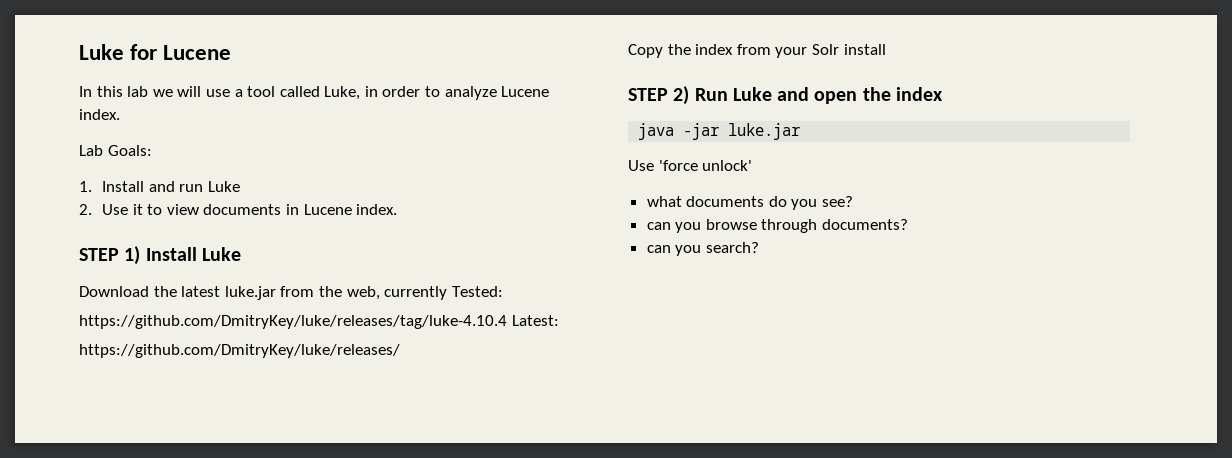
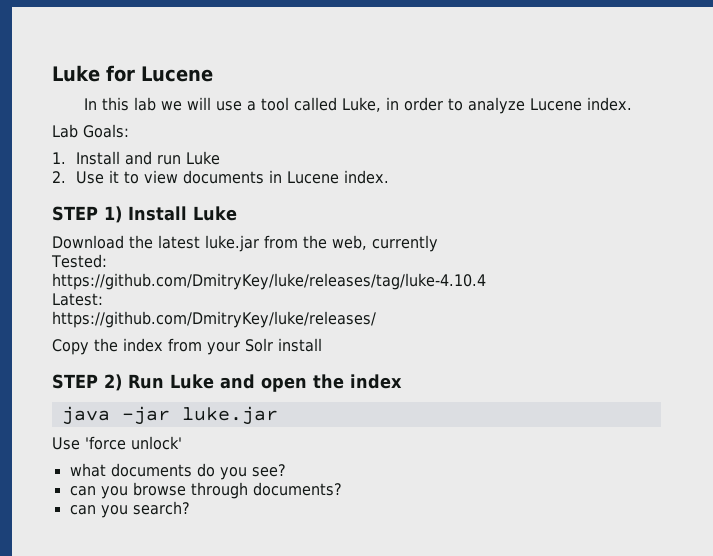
(448, 293) none -> (438, 243) //
(507, 322) none -> (486, 281) //

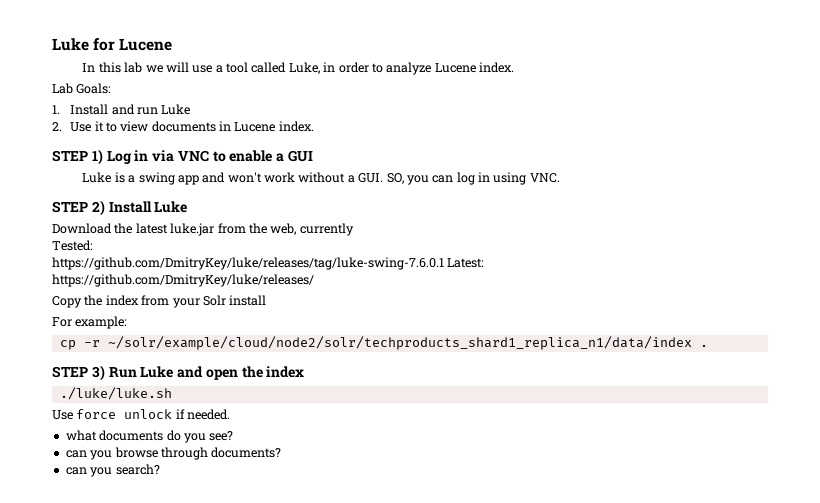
(122, 214) none -> [106,150,314,164] [82,172,560,185] [52,200,105,216] Log in via VNC to enable a GUI // Luke is a swing app and won't work without a GUI. SO, you can log in using VNC. // STEP 2)
[52,273,486,290] https://github.com/DmitryKey/luke/releases/tag/luke-4.10.4 // -> [52,257,444,270] https://github.com/DmitryKey/luke/releases/tag/luke-swing-7.6.0.1
[52,374,122,391] // STEP 2) -> [52,316,128,329] [59,336,708,350] [52,365,105,381] // For example: // cp -r ~/solr/example/cloud/node2/solr/techproducts_shard1_replica_n1/data/index . // STEP 3)
[61,406,278,425] [52,436,182,450] java -jar luke.jar // Use 'force unlock' -> [59,387,172,400] [52,409,231,420] ./luke/luke.sh // Use force unlock if needed.

